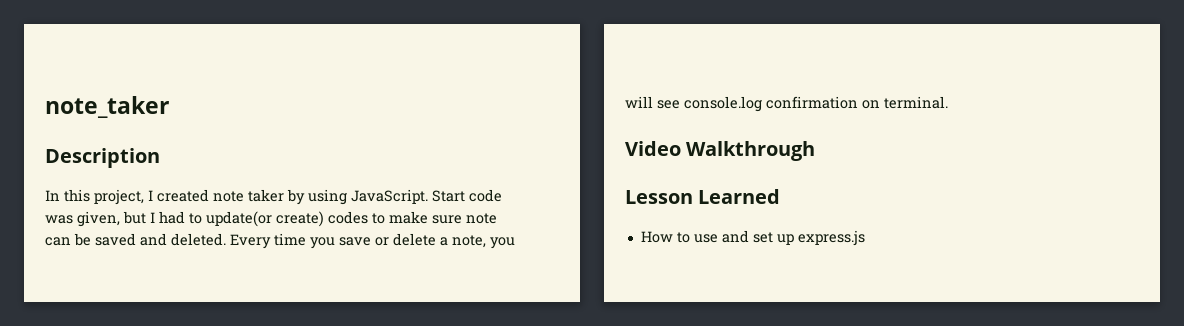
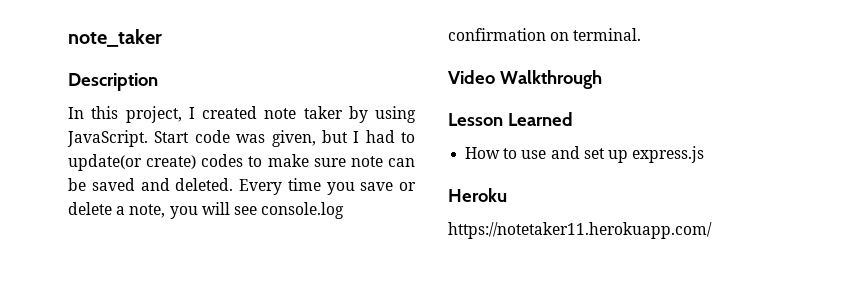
(865, 238) none -> [448,188,507,202] [448,222,712,239] // Heroku // https://notetaker11.herokuapp.com/

